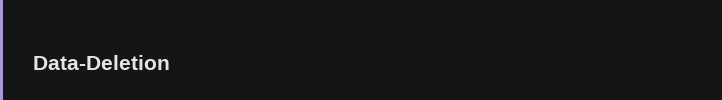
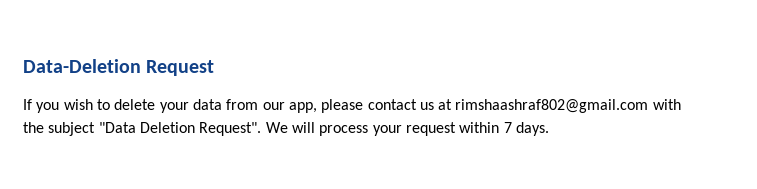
(170, 62) none -> [146,60,215,76] [23,99,681,113] [23,122,549,136] Request // If you wish to delete your data from our app, please contact us at rimshaashraf802@gmail.com with the subject "Data Deletion Request". We will process your request within 7 days.

